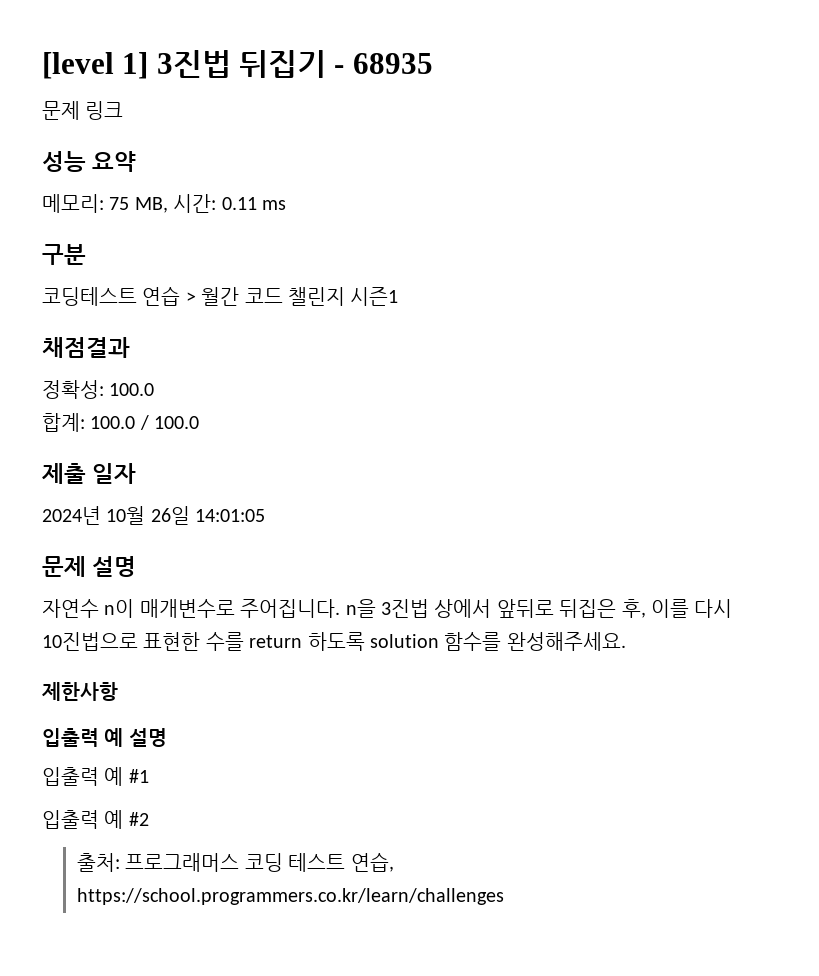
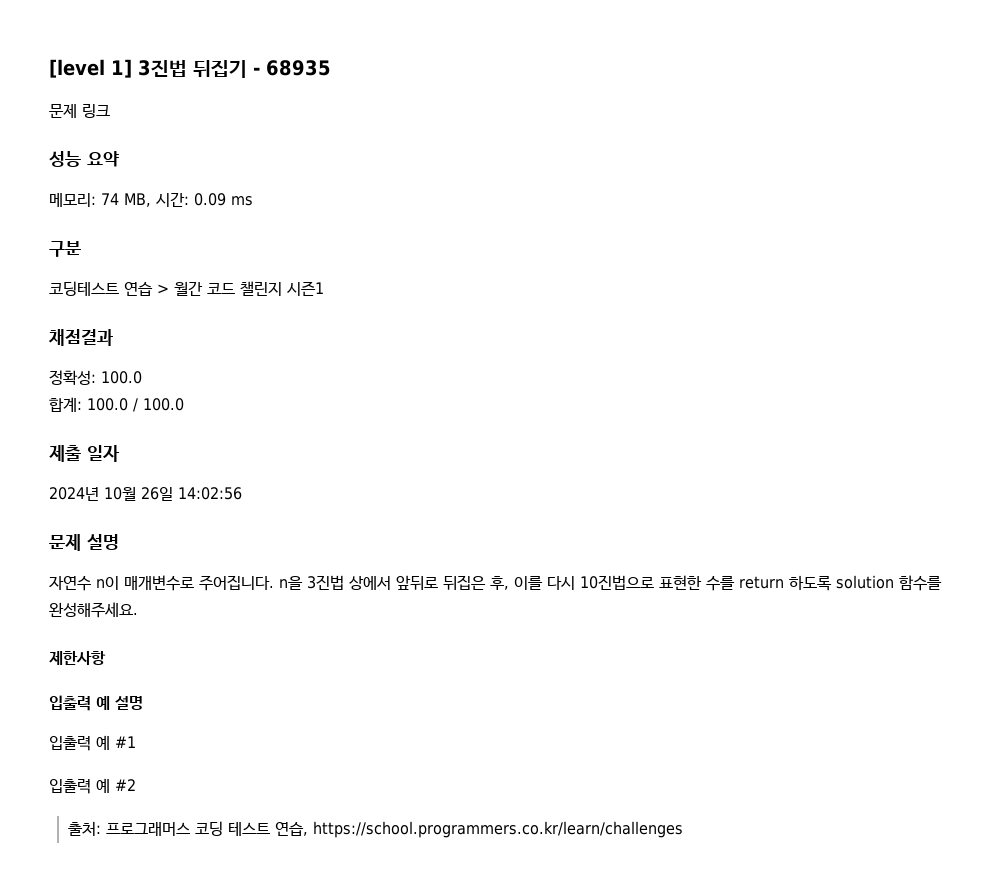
[109,197,130,210] 75 -> [101,193,119,205] 74
[221,197,257,210] 0.11 -> [194,193,226,206] 0.09
[195,509,266,522] 14:01:05 -> [178,487,242,500] 14:02:56

